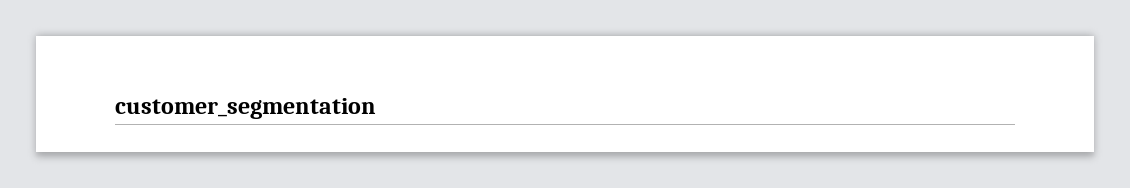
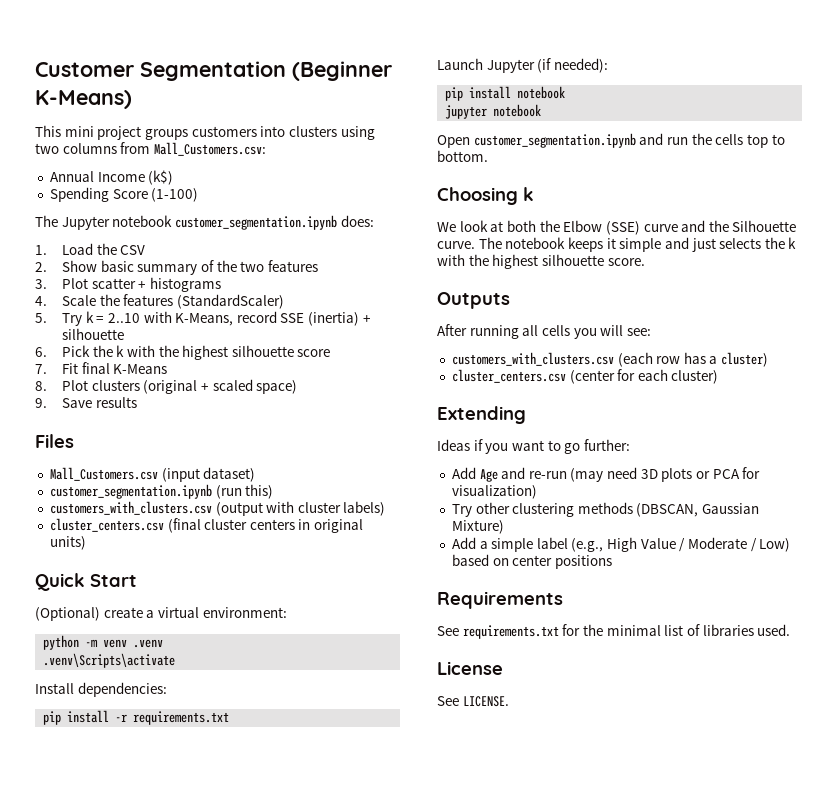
[115,98,376,119] customer_segmentation -> [35,61,392,81] [35,90,132,109] [35,125,375,140] [35,142,266,156] [49,170,174,185] [49,187,199,202] [35,215,374,230] [35,243,146,255] [35,260,318,275] [35,277,221,292] [35,294,284,309] [35,311,371,326] [61,328,124,340] [35,345,331,360] [35,362,168,374] [35,379,298,394] [35,397,137,408] [35,434,74,448] [49,467,256,482] [49,484,274,499] [49,501,386,516] [49,518,364,533] [49,536,86,550] [35,573,137,591] [35,607,287,621] [43,635,164,650] [43,653,176,668] [35,682,167,697] [43,710,230,725] [437,58,608,73] [445,86,566,101] [445,104,542,119] [437,133,785,148] [437,150,488,162] [437,187,534,205] [437,220,797,235] [437,237,797,252] [437,254,645,269] [437,292,510,309] [437,324,651,339] [451,352,769,367] [451,369,719,384] [437,406,526,424] [437,439,630,454] [451,467,761,482] [451,485,537,499] [451,502,760,517] [451,520,504,534] [451,537,791,552] [451,554,612,569] [437,591,563,609] [437,624,791,639] [437,661,503,675] [437,696,509,707] Customer Segmentation (Beginner K-Means) // This mini project groups customers into clusters using two columns from Mall_Customers.csv: // Annual Income (k$) // Spending Score (1-100) // The Jupyter notebook customer_segmentation.ipynb does: // 1. Load the CSV // 2. Show basic summary of the two features // 3. Plot scatter + histograms // 4. Scale the features (StandardScaler) // 5. Try k = 2..10 with K-Means, record SSE (inertia) + silhouette // 6. Pick the k with the highest silhouette score // 7. Fit final K-Means // 8. Plot clusters (original + scaled space) // 9. Save results // Files // Mall_Customers.csv (input dataset) // customer_segmentation.ipynb (run this) // customers_with_clusters.csv (output with cluster labels) // cluster_centers.csv (final cluster centers in original units) // Quick Start // (Optional) create a virtual environment: // python -m venv .venv // .venv\Scripts\activate // Install dependencies: // pip install -r requirements.txt // Launch Jupyter (if needed): // pip install notebook // jupyter notebook // Open customer_segmentation.ipynb and run the cells top to bottom. // Choosing k // We look at both the Elbow (SSE) curve and the Silhouette curve. The notebook keeps it simple and just selects the k with the highest silhouette score. // Outputs // After running all cells you will see: // customers_with_clusters.csv (each row has a cluster) // cluster_centers.csv (center for each cluster) // Extending // Ideas if you want to go further: // Add Age and re-run (may need 3D plots or PCA for visualization) // Try other clustering methods (DBSCAN, Gaussian Mixture) // Add a simple label (e.g., High Value / Moderate / Low) based on center positions // Requirements // See requirements.txt for the minimal list of libraries used. // License // See LICENSE.

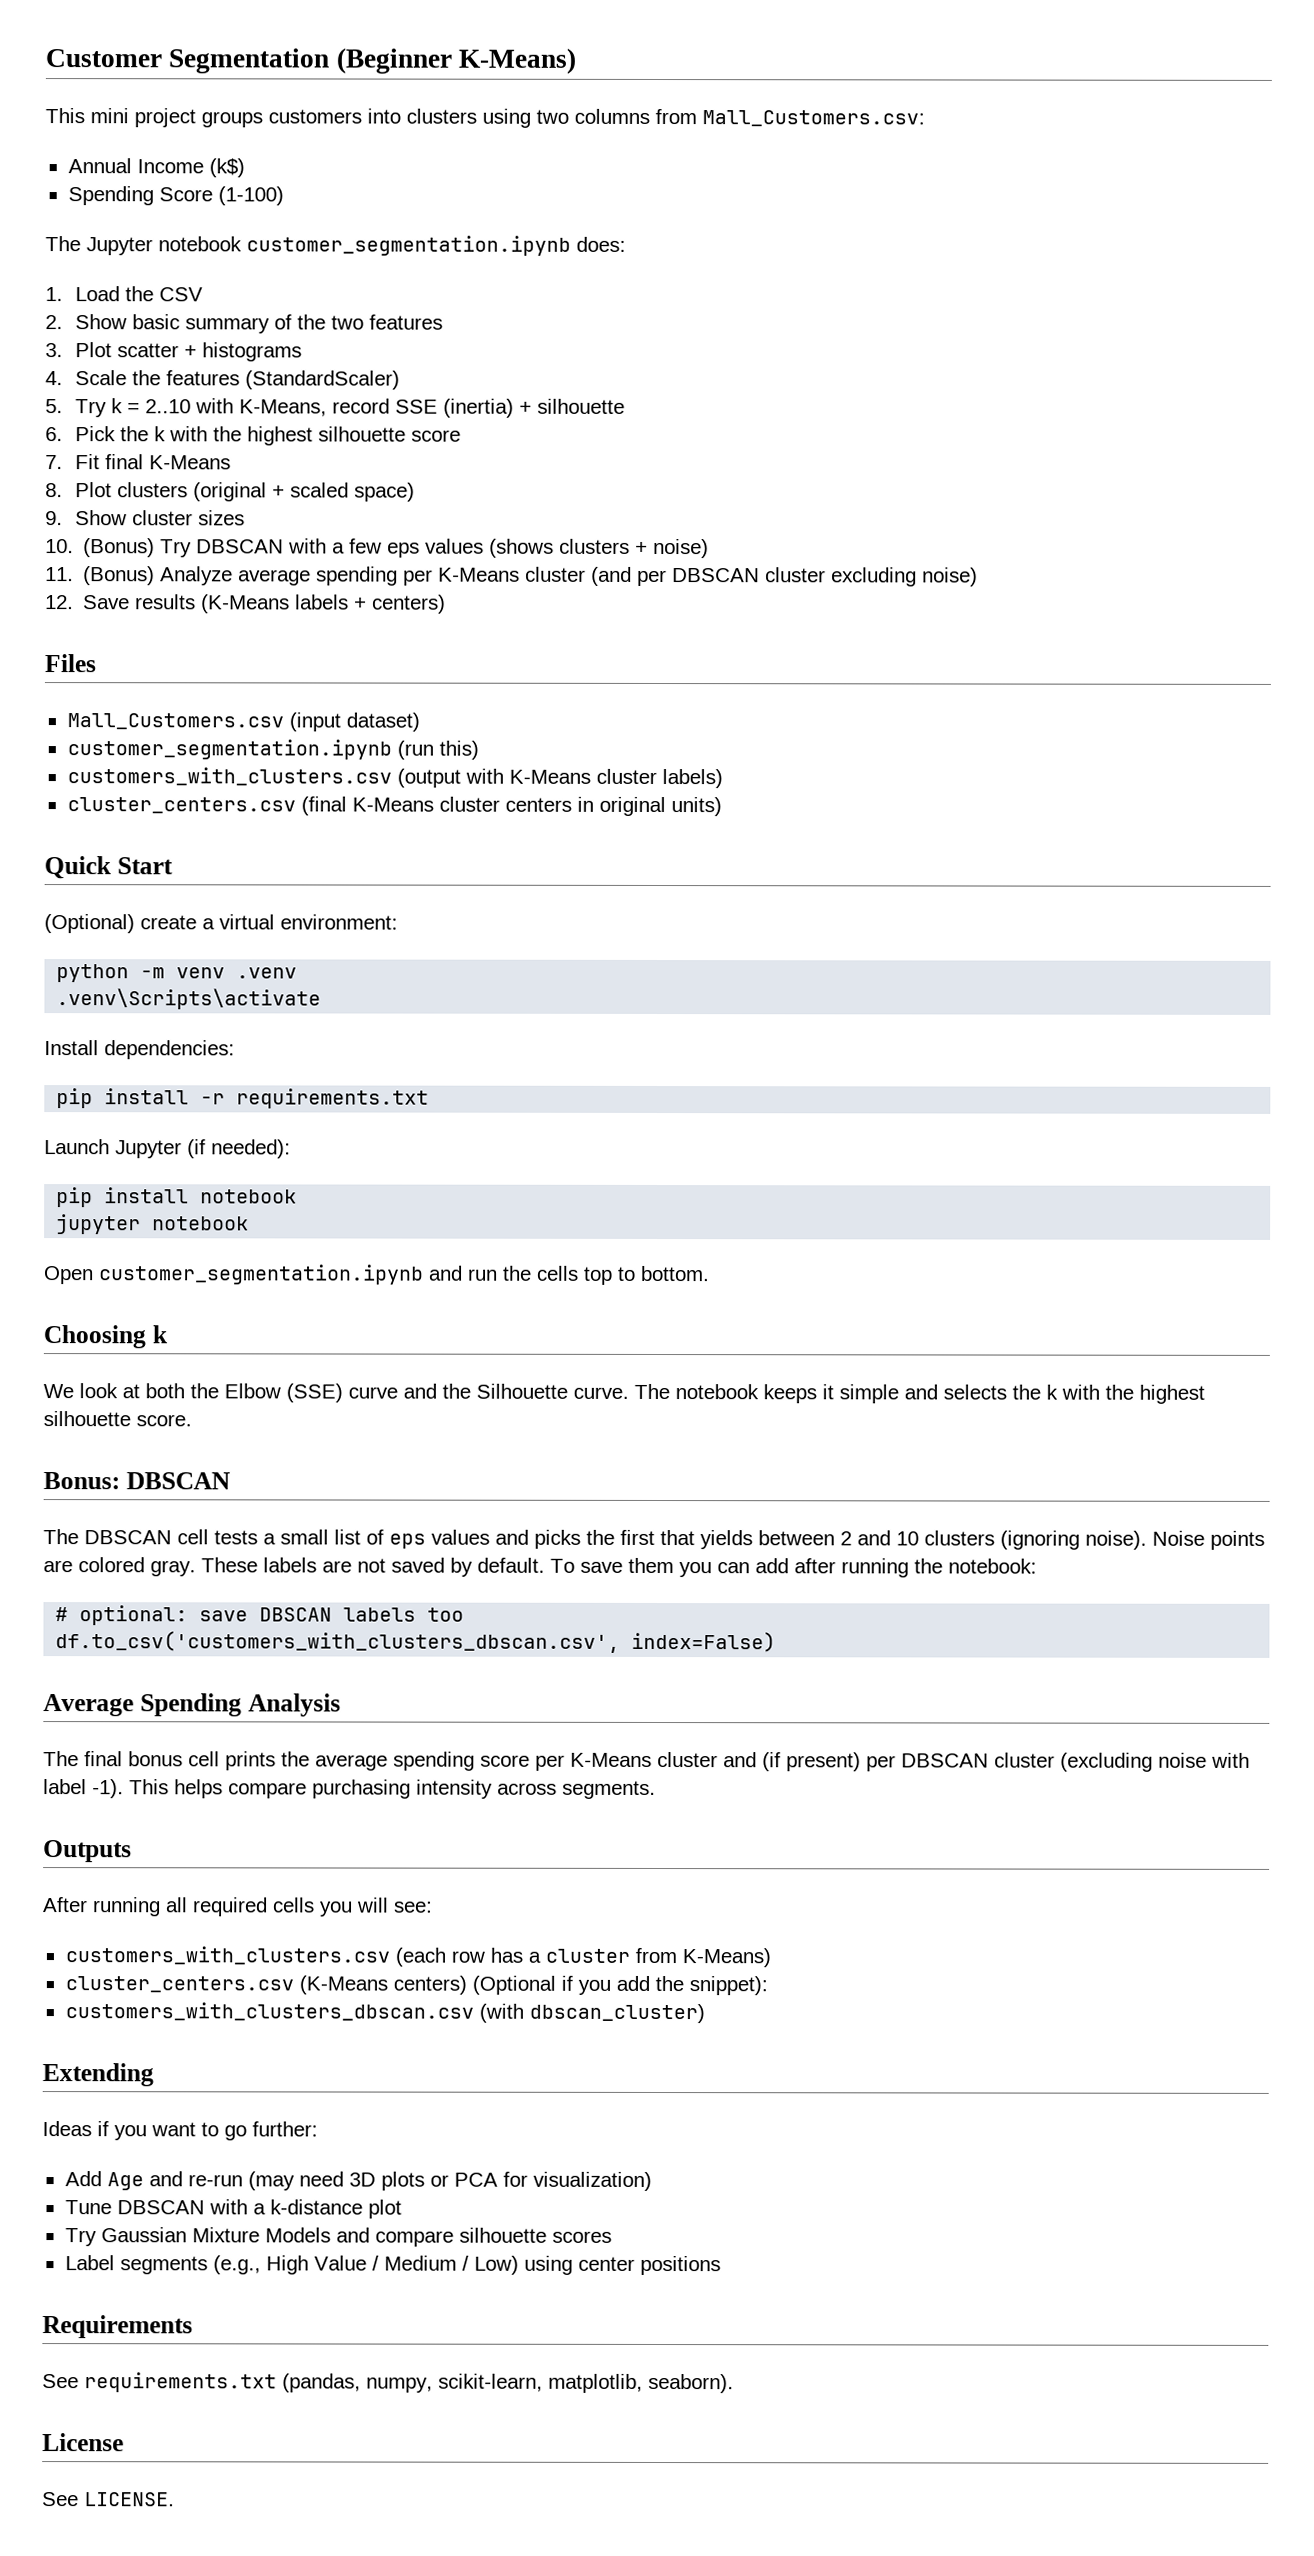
[61,397,137,408] Save results -> [74,510,245,526] [45,538,710,559] [45,566,979,587] [45,594,447,614] Show cluster sizes // 10. (Bonus) Try DBSCAN with a few eps values (shows clusters + noise) // 11. (Bonus) Analyze average spending per K-Means cluster (and per DBSCAN cluster excluding noise) // 12. Save results (K-Means labels + centers)
(295, 507) none -> [508,769,591,784] K-Means
(201, 525) none -> [351,797,434,812] K-Means
[691,238,716,252] just -> (938, 1392) none
(645, 262) none -> [43,1472,231,1490] [43,1529,1265,1550] [43,1557,1037,1578] [55,1605,465,1626] [55,1631,777,1653] [43,1693,341,1717] [43,1751,1250,1772] [43,1779,656,1799] // Bonus: DBSCAN // The DBSCAN cell tests a small list of eps values and picks the first that yields between 2 and 10 clusters (ignoring noise). Noise points are colored gray. These labels are not saved by default. To save them you can add after running the notebook: // # optional: save DBSCAN labels too // df.to_csv('customers_with_clusters_dbscan.csv', index=False) // Average Spending Analysis // The final bonus cell prints the average spending score per K-Means cluster and (if present) per DBSCAN cluster (excluding noise with label -1). This helps compare purchasing intensity across segments.
(539, 330) none -> [192,1897,268,1917] required
[721,352,769,367] [451,369,719,384] cluster) // cluster_centers.csv (center for each cluster) -> [544,1947,771,1968] [64,1975,768,1996] [64,2002,705,2024] cluster from K-Means) // cluster_centers.csv (K-Means centers) (Optional if you add the snippet): // customers_with_clusters_dbscan.csv (with dbscan_cluster)
[451,502,760,517] [451,520,504,534] [451,537,568,552] Try other clustering methods (DBSCAN, Gaussian Mixture) // Add a simple label -> [64,2199,402,2219] [64,2227,612,2247] [64,2255,208,2275] Tune DBSCAN with a k-distance plot // Try Gaussian Mixture Models and compare silhouette scores // Label segments
[688,537,748,549] Moderate -> [383,2255,457,2271] Medium
[451,554,509,566] based on -> [523,2255,573,2275] using
[562,624,791,636] for the minimal list of libraries used. -> [282,2373,734,2394] (pandas, numpy, scikit-learn, matplotlib, seaborn).

